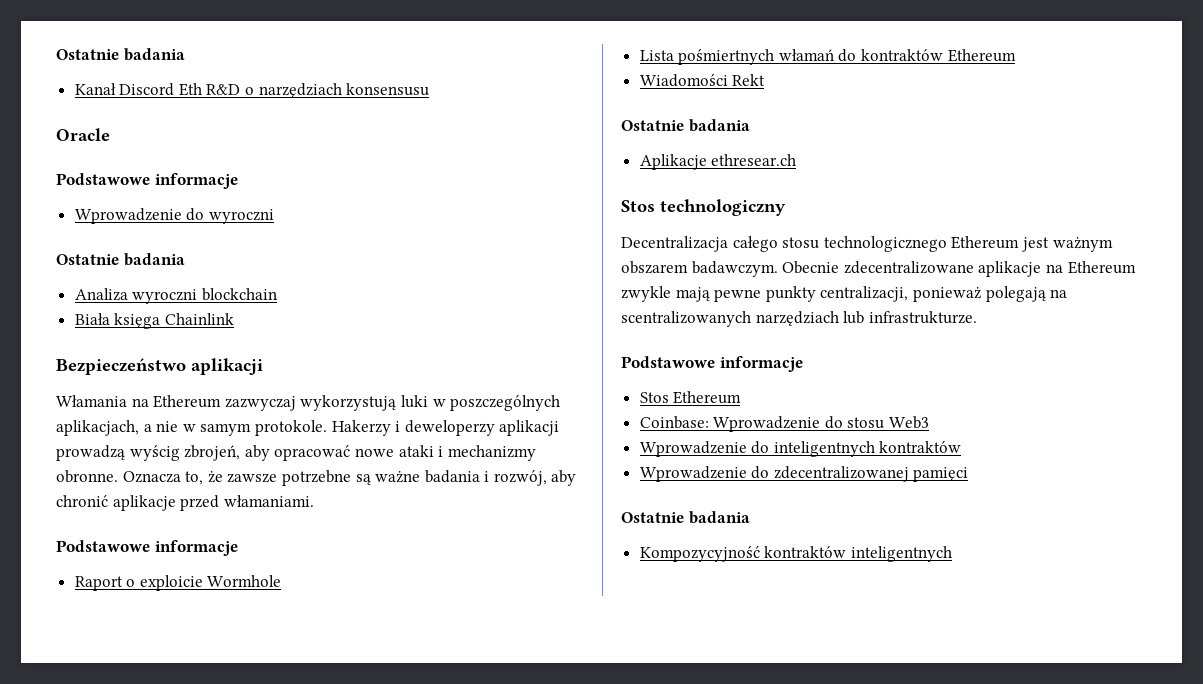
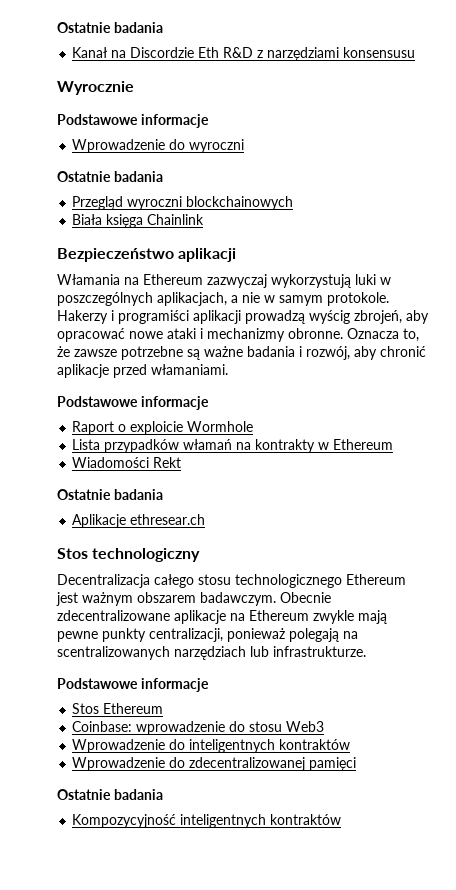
[119,83,342,98] Discord Eth R&D o narzędziach -> [111,47,340,61] na Discordzie Eth R&D z narzędziami
[56,128,110,141] Oracle -> [57,81,134,95] Wyrocznie
[74,288,277,304] Analiza wyroczni blockchain -> [72,196,294,210] Przegląd wyroczni blockchainowych
[404,420,495,436] deweloperzy -> [118,310,189,324] programiści
[678,49,944,65] pośmiertnych włamań do kontraktów -> [104,439,330,453] przypadków włamań na kontrakty w
[713,416,821,432] Wprowadzenie -> [136,721,226,735] wprowadzenie
[764,546,952,562] kontraktów inteligentnych -> [180,814,342,828] inteligentnych kontraktów

